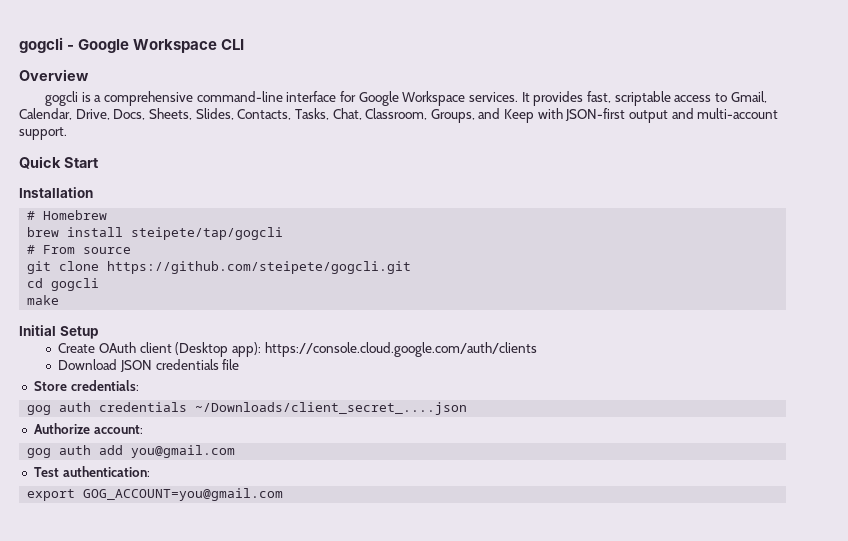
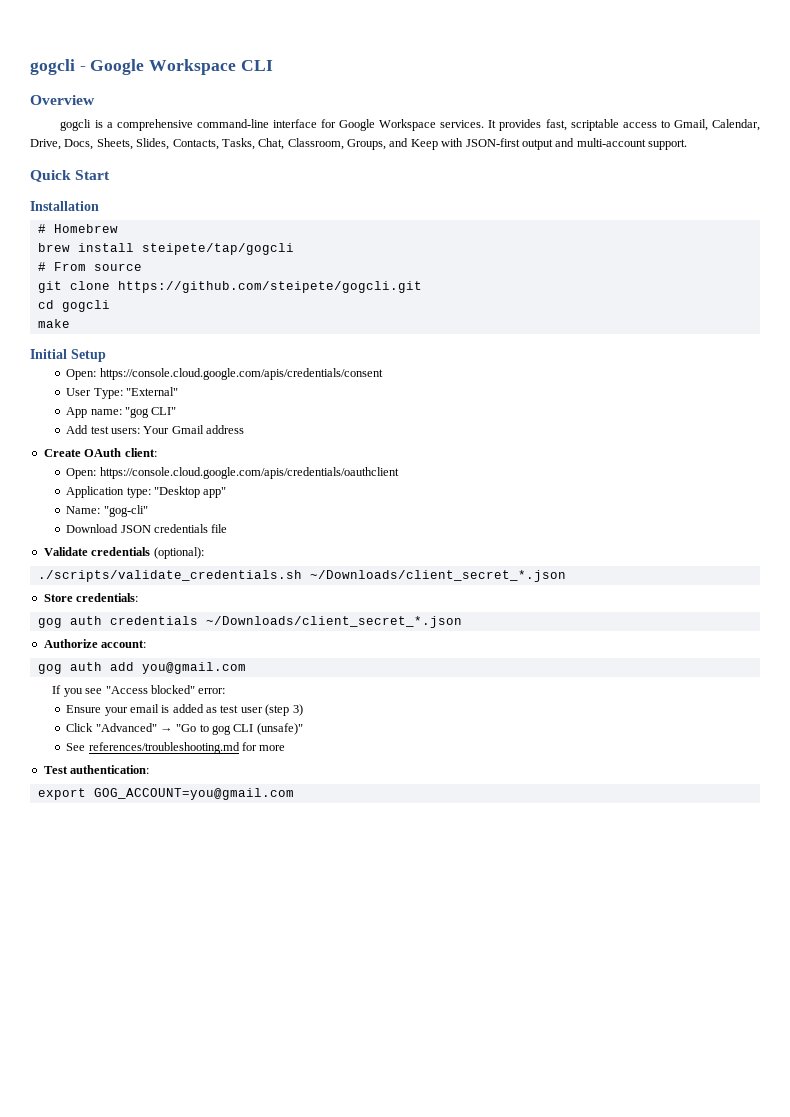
[58,342,537,357] Create OAuth client (Desktop app): https://console.cloud.google.com/auth/clients -> [66,368,383,380] [66,387,178,399] [66,407,177,418] [66,425,245,434] [43,448,157,457] [66,467,399,479] [66,486,227,498] [66,505,148,517] Open: https://console.cloud.google.com/apis/credentials/consent // User Type: "External" // App name: "gog CLI" // Add test users: Your Gmail address // Create OAuth client: // Open: https://console.cloud.google.com/apis/credentials/oauthclient // Application type: "Desktop app" // Name: "gog-cli"
(240, 364) none -> [43,547,204,559] [37,570,566,582] // Validate credentials (optional): // ./scripts/validate_credentials.sh ~/Downloads/client_secret_*.json
[195,402,468,415] ~/Downloads/client_secret_....json -> [205,616,462,628] ~/Downloads/client_secret_*.json
(236, 451) none -> [52,685,226,697] [66,704,303,716] [66,723,303,735] [66,742,286,754] // If you see "Access blocked" error: // Ensure your email is added as test user (step 3) // Click "Advanced" → "Go to gog CLI (unsafe)" // See references/troubleshooting.md for more

